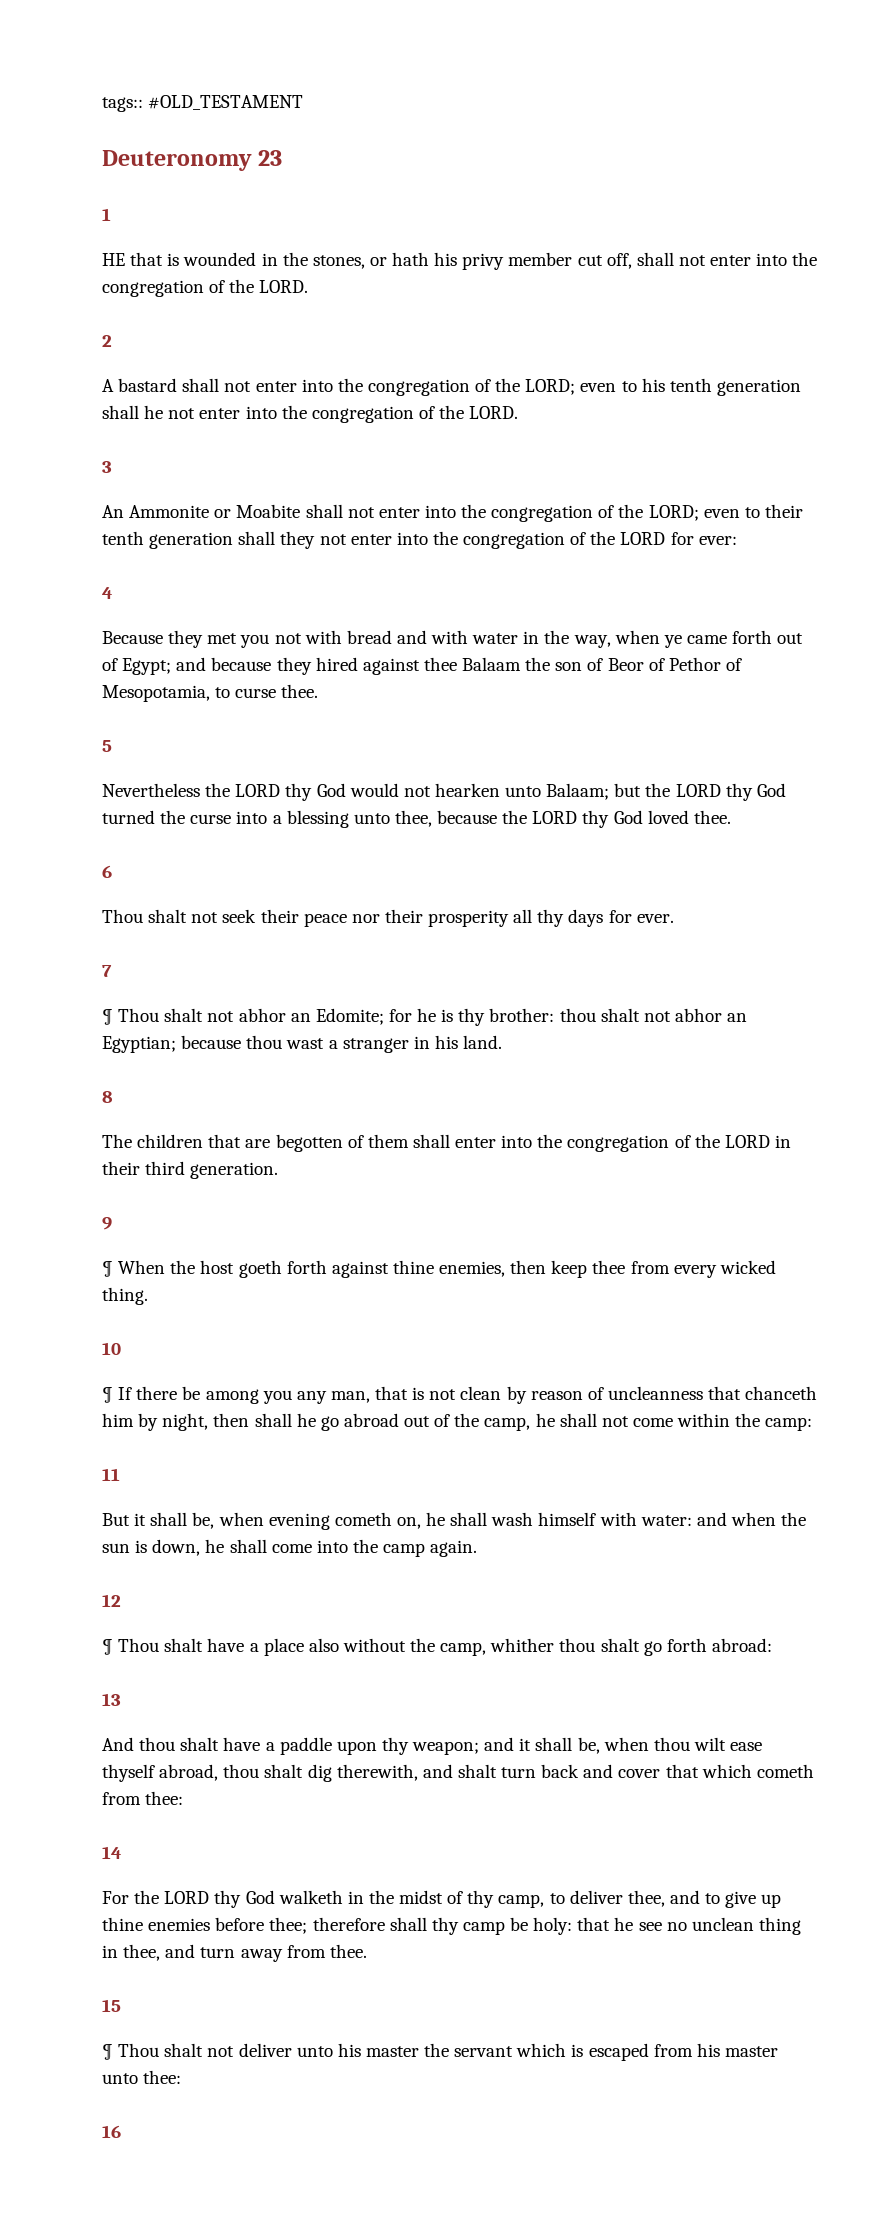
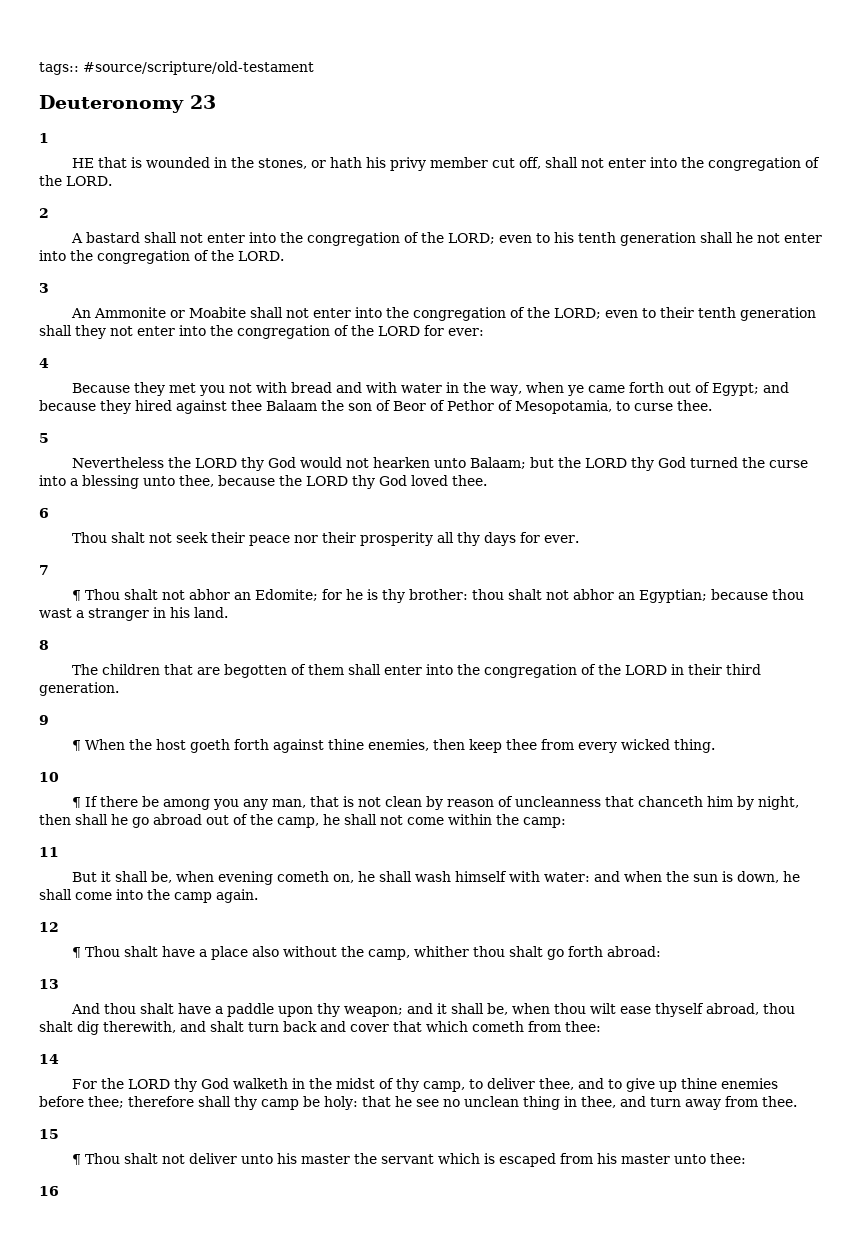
[148,95,304,110] #OLD_TESTAMENT -> [83,61,314,75] #source/scripture/old-testament

